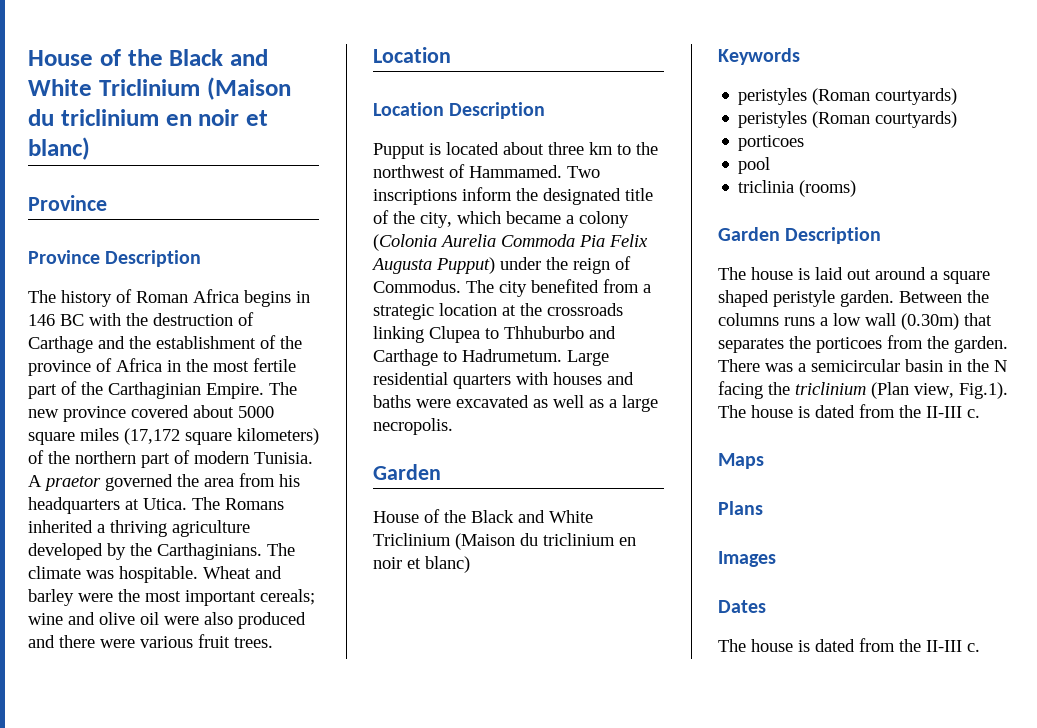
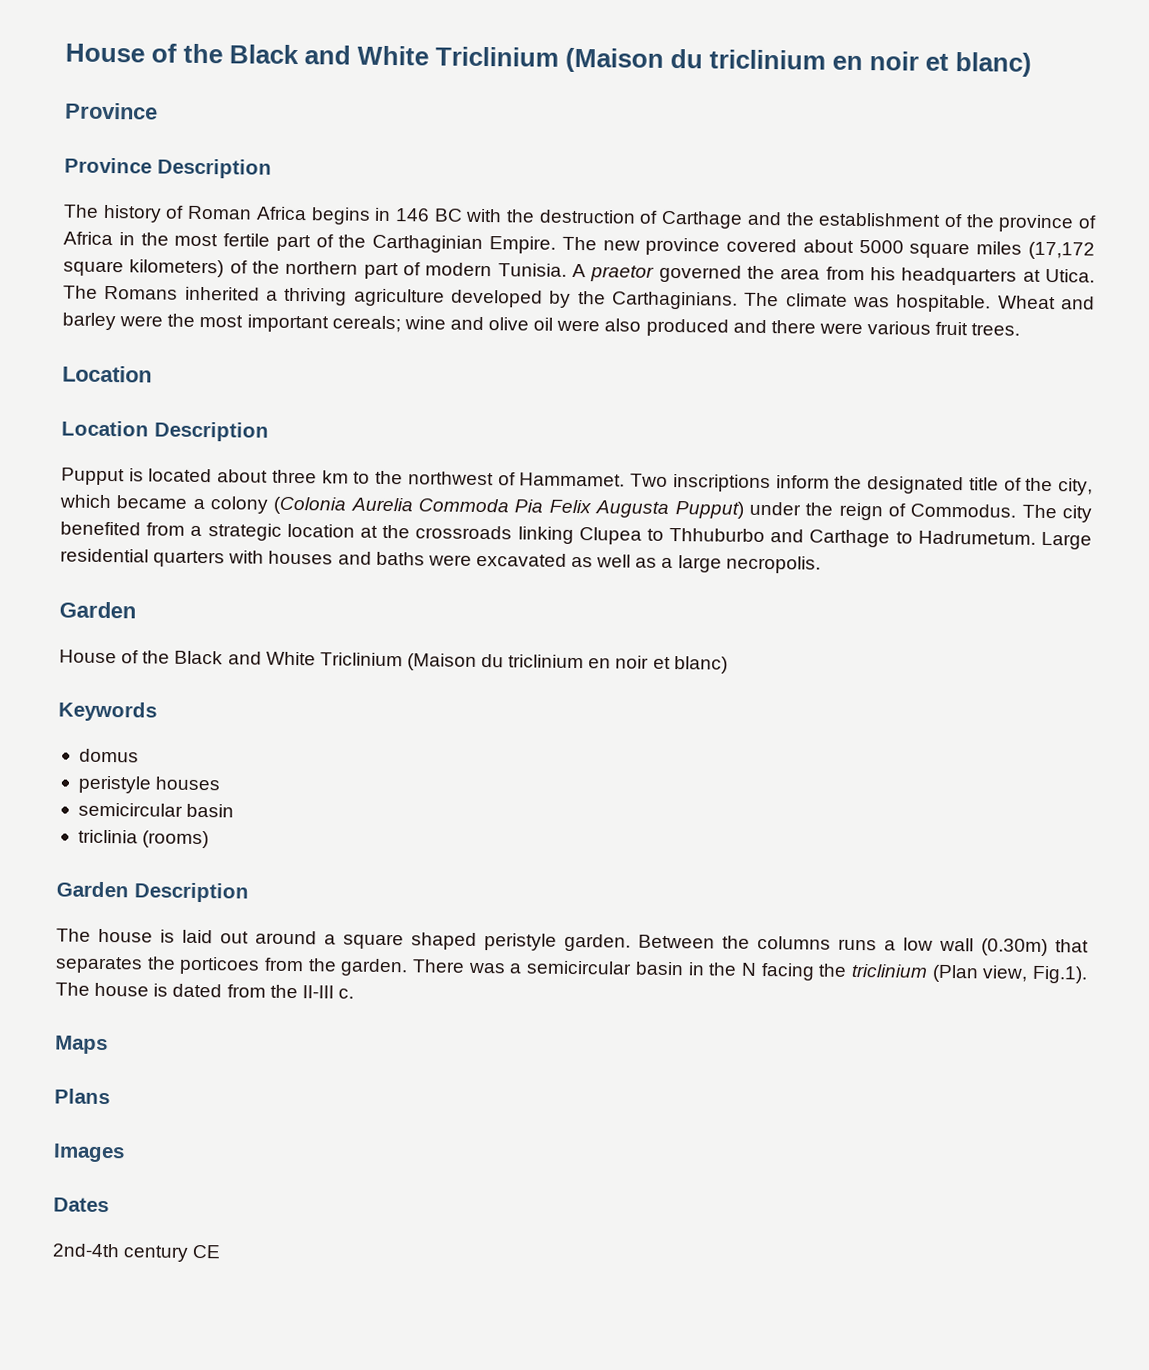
[469,165,562,178] Hammamed. -> [519,472,626,487] Hammamet.
[738,88,958,105] [738,111,958,128] [738,135,805,151] [738,157,771,174] peristyles (Roman courtyards) // peristyles (Roman courtyards) // porticoes // pool -> [78,748,139,763] [77,775,221,794] [77,802,235,818] domus // peristyle houses // semicircular basin
[718,638,980,652] The house is dated from the II-III c. -> [52,1243,222,1262] 2nd-4th century CE

